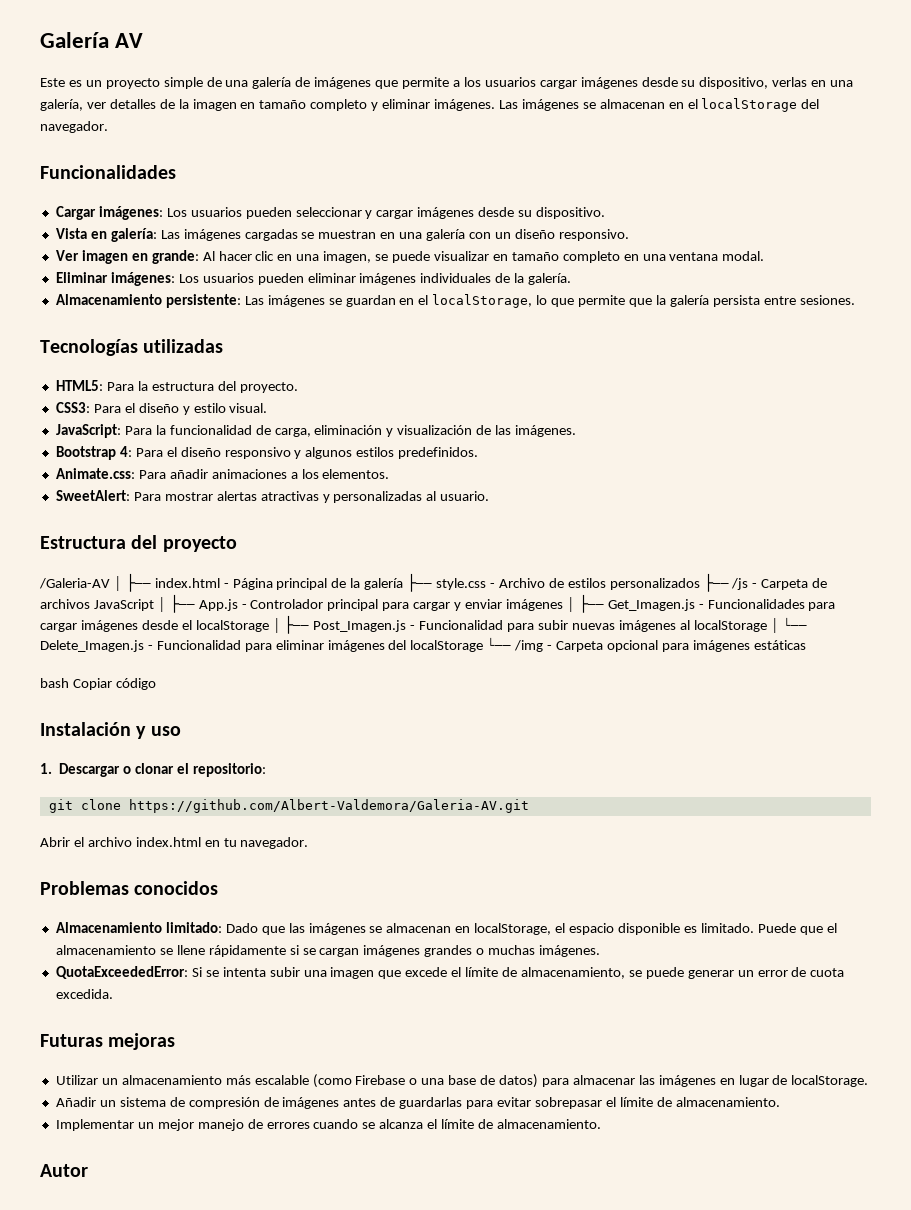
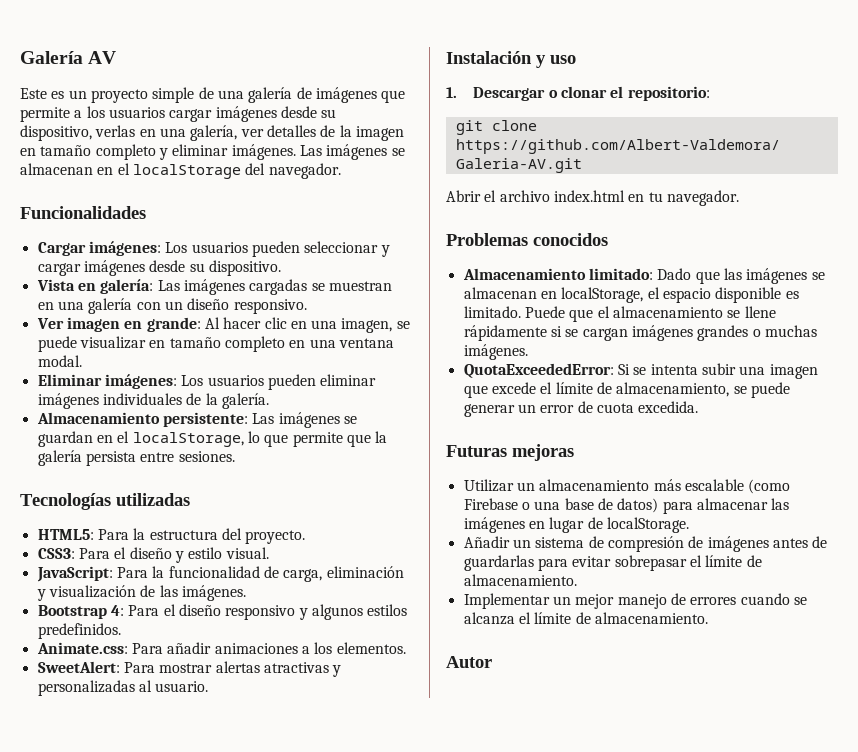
[40,535,237,552] [39,573,828,592] [40,594,836,613] [40,615,807,634] [40,637,806,652] [40,678,156,690] // Estructura del proyecto // /Galeria-AV │ ├── index.html - Página principal de la galería ├── style.css - Archivo de estilos personalizados ├── /js - Carpeta de archivos JavaScript │ ├── App.js - Controlador principal para cargar y enviar imágenes │ ├── Get_Imagen.js - Funcionalidades para cargar imágenes desde el localStorage │ ├── Post_Imagen.js - Funcionalidad para subir nuevas imágenes al localStorage │ └── Delete_Imagen.js - Funcionalidad para eliminar imágenes del localStorage └── /img - Carpeta opcional para imágenes estáticas // bash Copiar código -> (209, 686) none

